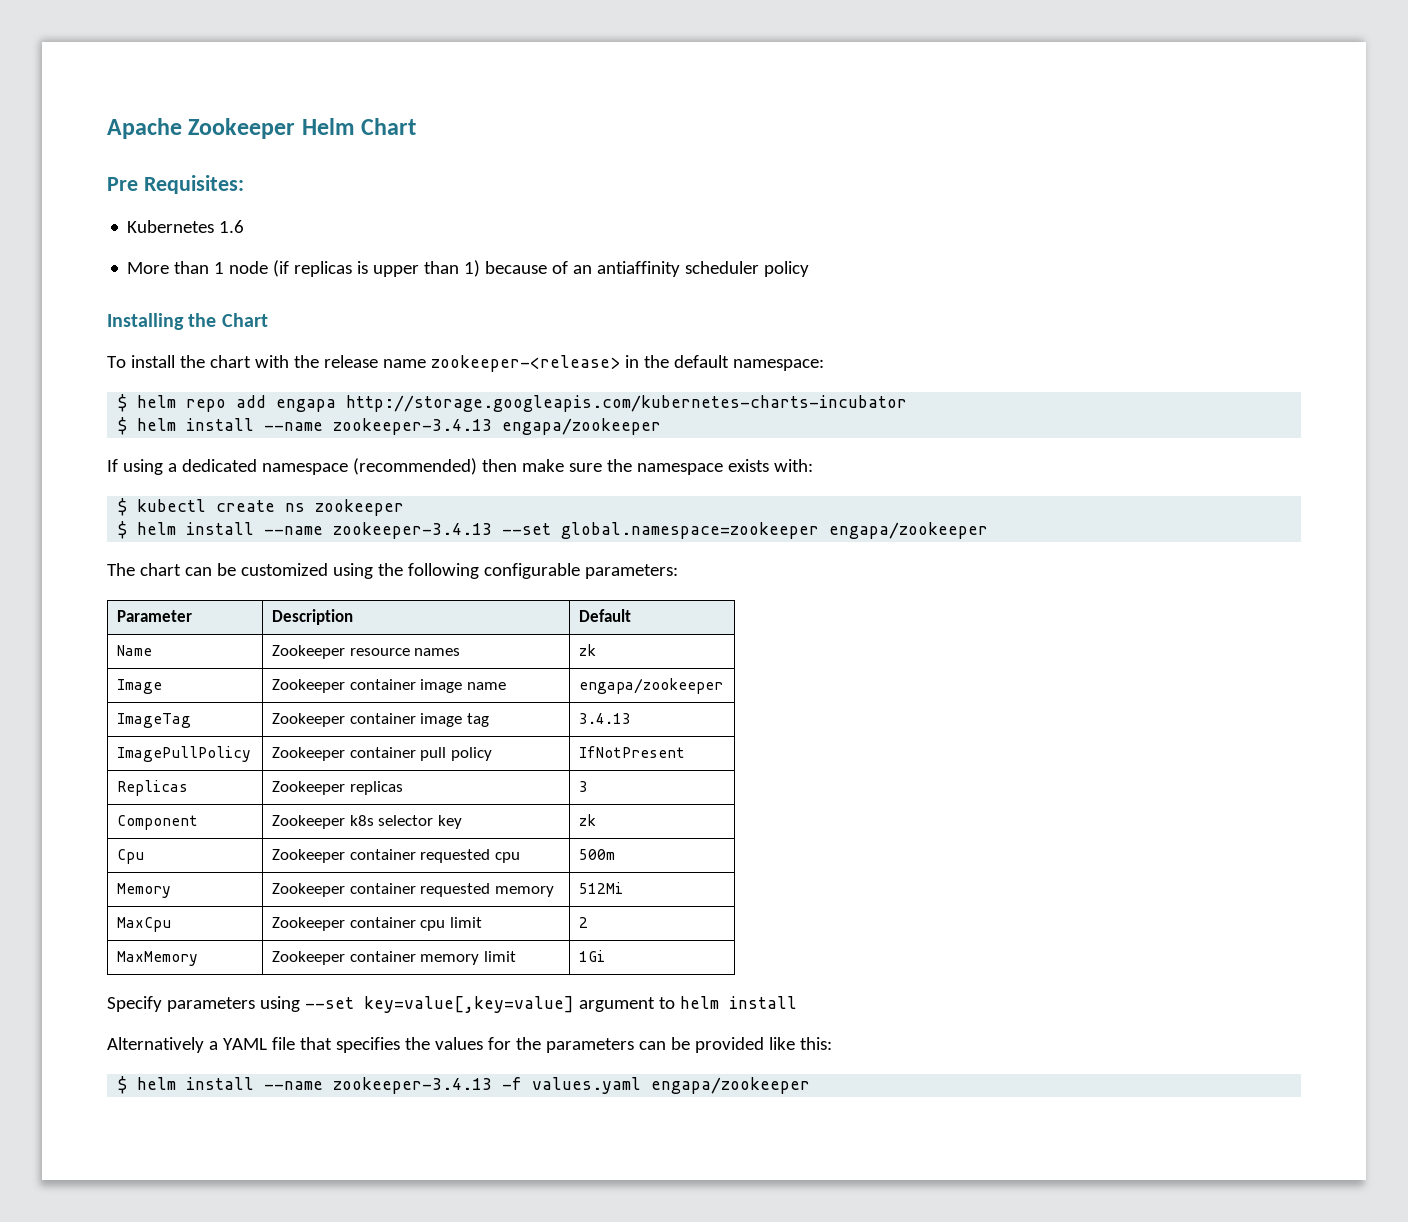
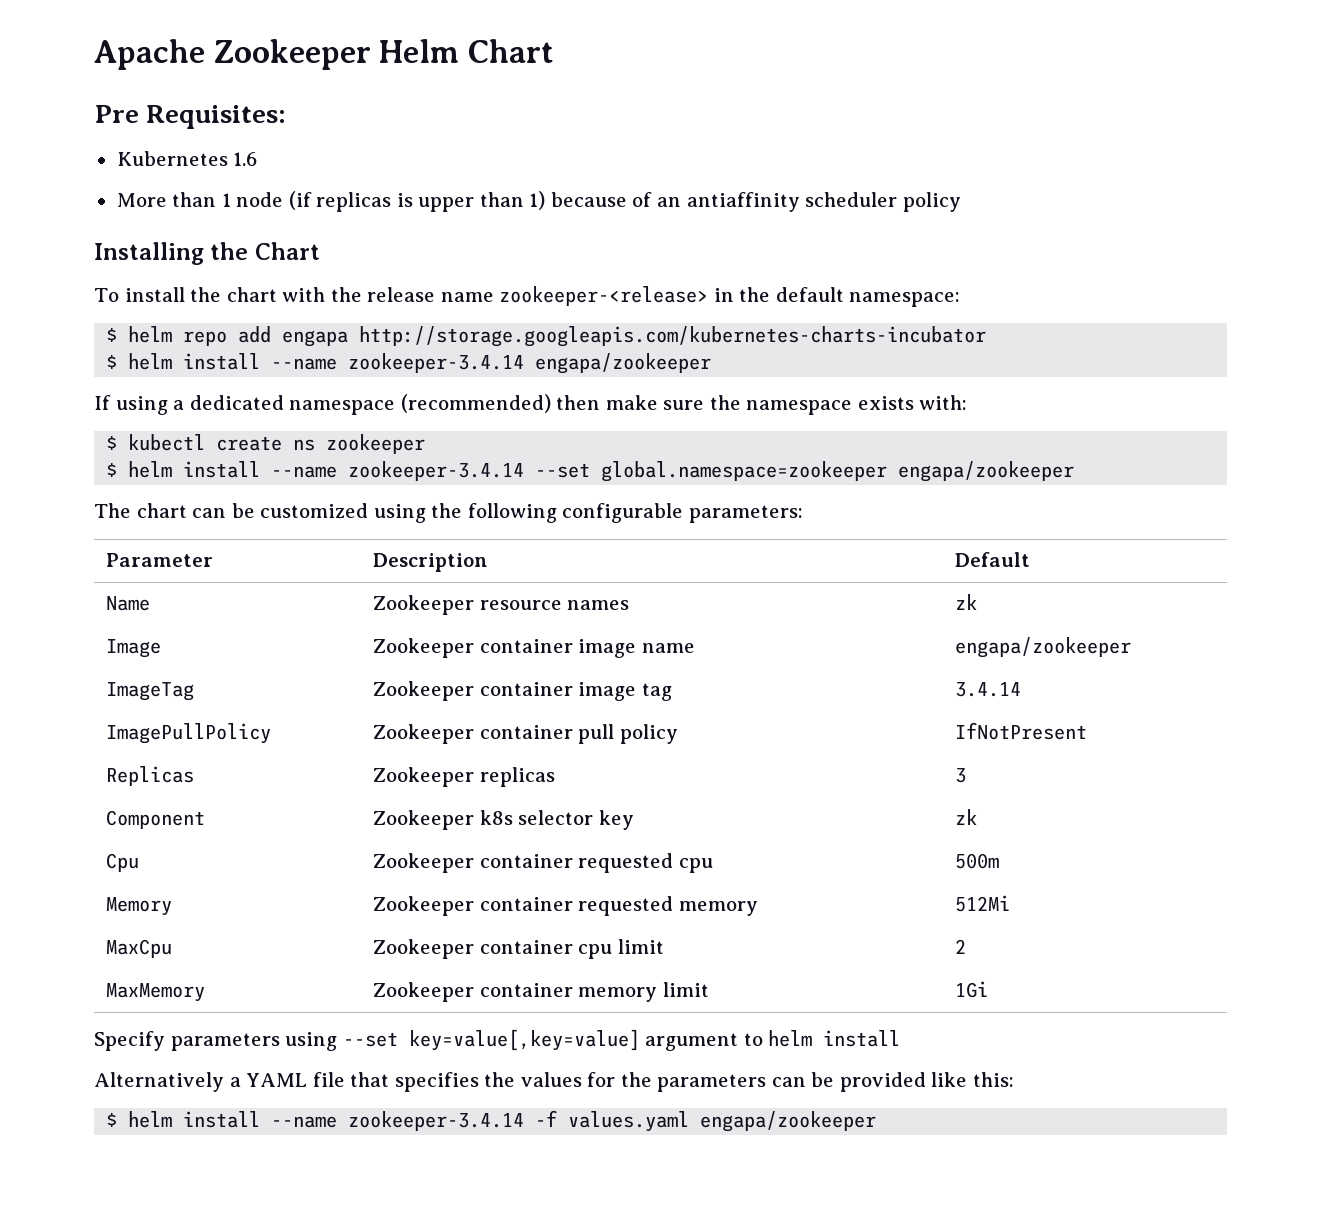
[333,418,493,435] zookeeper-3.4.13 -> [348,353,525,373] zookeeper-3.4.14
[333,522,493,539] zookeeper-3.4.13 -> [348,461,525,481] zookeeper-3.4.14
[579,713,632,724] 3.4.13 -> [955,682,1022,697] 3.4.14
[333,1077,493,1094] zookeeper-3.4.13 -> [348,1111,525,1131] zookeeper-3.4.14

